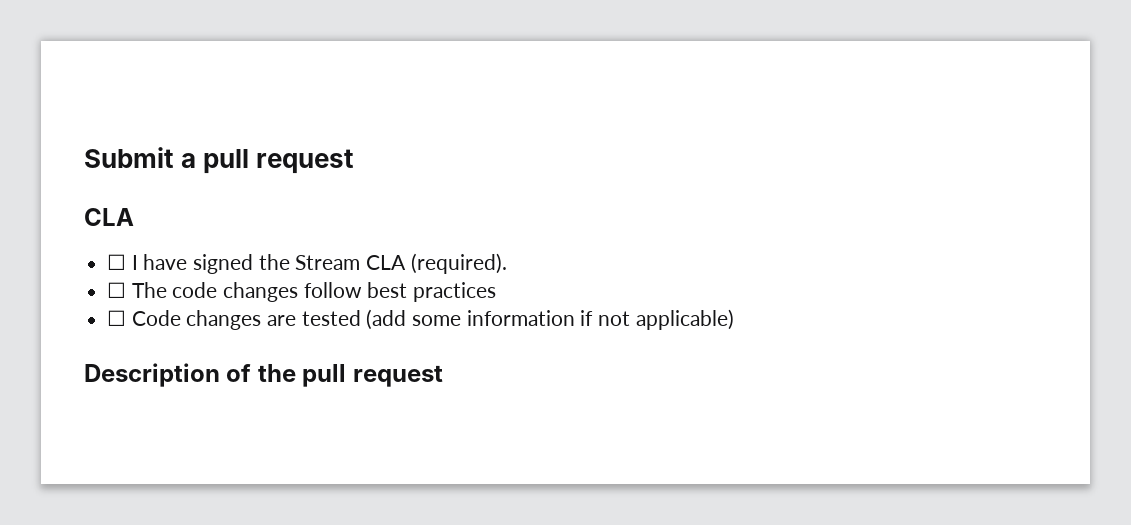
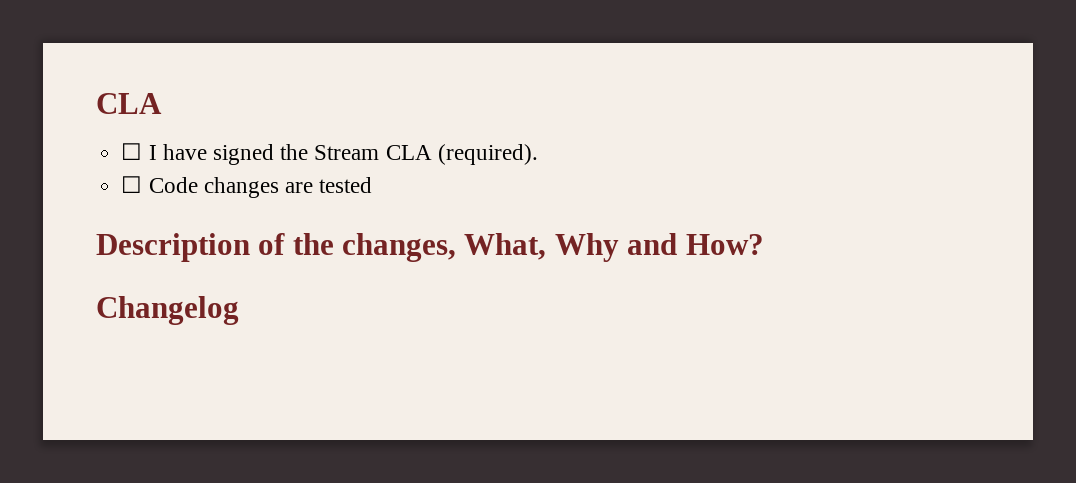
[84,147,355,174] Submit a pull request // -> (96, 103) none
[107,282,497,302] // ☐ The code changes follow best practices -> (538, 154) none
[366,309,734,330] [84,363,443,387] (add some information if not applicable) // Description of the pull request -> [96,233,764,262] [96,296,239,325] // Description of the changes, What, Why and How? // Changelog

